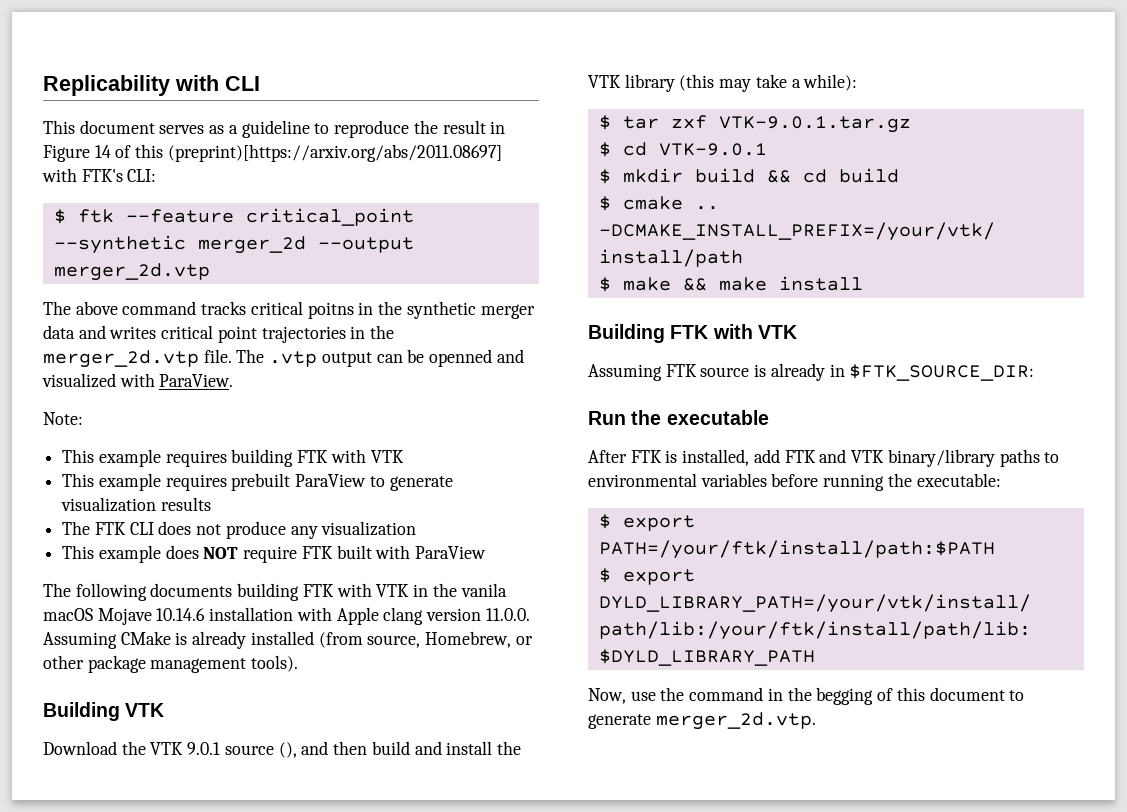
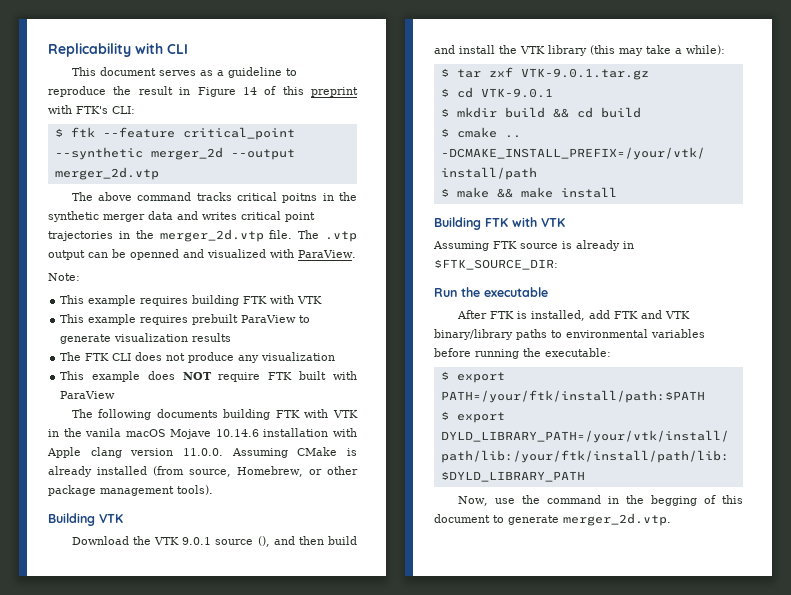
[167,144,502,162] (preprint)[https://arxiv.org/abs/2011.08697] -> [311,87,358,97] preprint

